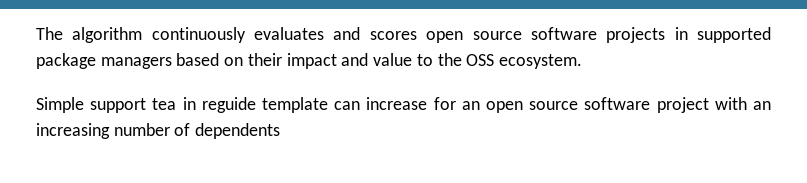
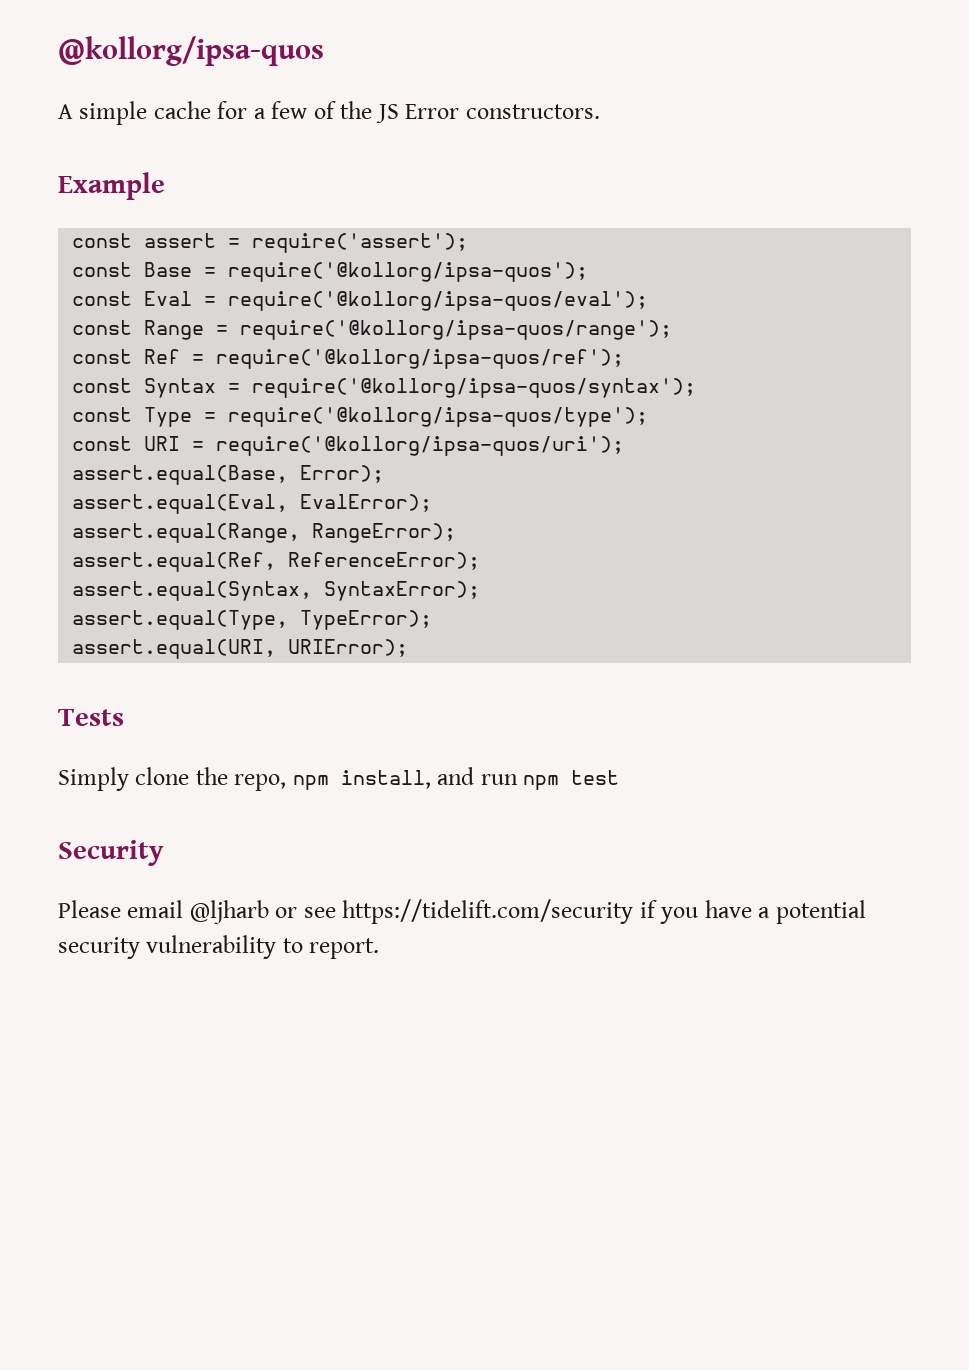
[36,27,772,43] [36,53,582,69] [36,97,772,113] [36,123,281,139] The algorithm continuously evaluates and scores open source software projects in supported package managers based on their impact and value to the OSS ecosystem. // Simple support tea in reguide template can increase for an open source software project with an increasing number of dependents -> [58,36,324,66] [58,101,600,125] [58,172,165,200] [72,233,469,253] [72,262,589,282] [72,291,649,311] [72,320,673,340] [72,349,625,369] [72,378,697,398] [72,407,649,427] [72,436,625,456] [72,465,385,485] [72,494,433,514] [72,523,457,543] [72,552,481,572] [72,581,481,601] [72,610,433,630] [72,639,409,659] [58,709,124,726] [58,767,620,791] [58,840,164,866] [58,899,866,924] [58,935,380,959] @kollorg/ipsa-quos // A simple cache for a few of the JS Error constructors. // Example // const assert = require('assert'); // const Base = require('@kollorg/ipsa-quos'); // const Eval = require('@kollorg/ipsa-quos/eval'); // const Range = require('@kollorg/ipsa-quos/range'); // const Ref = require('@kollorg/ipsa-quos/ref'); // const Syntax = require('@kollorg/ipsa-quos/syntax'); // const Type = require('@kollorg/ipsa-quos/type'); // const URI = require('@kollorg/ipsa-quos/uri'); // assert.equal(Base, Error); // assert.equal(Eval, EvalError); // assert.equal(Range, RangeError); // assert.equal(Ref, ReferenceError); // assert.equal(Syntax, SyntaxError); // assert.equal(Type, TypeError); // assert.equal(URI, URIError); // Tests // Simply clone the repo, npm install, and run npm test // Security // Please email @ljharb or see https://tidelift.com/security if you have a potential security vulnerability to report.

